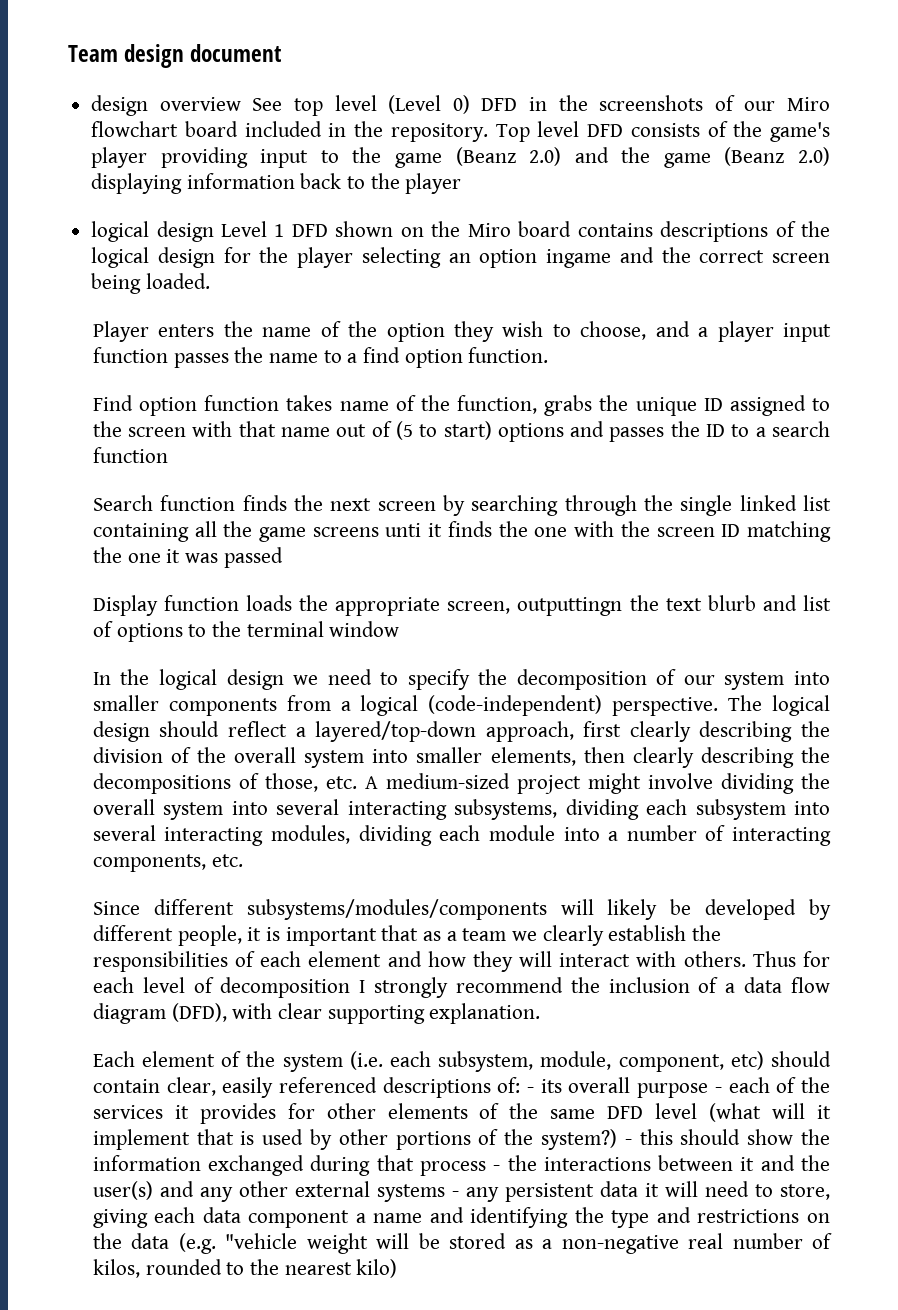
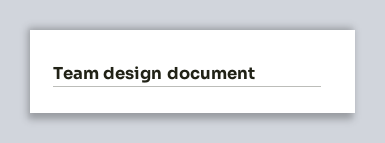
[91,95,831,116] [91,121,830,142] [91,147,831,168] [91,173,462,194] [91,221,830,242] [91,247,831,268] [91,273,210,294] [92,321,831,342] [92,347,549,368] [92,395,831,416] [92,421,830,442] [92,447,168,463] [92,495,832,516] [92,521,832,542] [92,547,283,568] [92,595,832,616] [92,621,400,642] [92,669,830,690] [92,695,830,716] [92,721,831,742] [92,747,831,768] [92,773,831,794] [92,799,830,820] [92,825,832,846] [92,854,243,872] [92,899,831,920] [92,925,721,946] [92,951,831,972] [92,977,831,998] [92,1003,541,1024] [92,1051,832,1072] [92,1077,831,1098] [92,1103,831,1124] [92,1129,831,1150] [92,1155,830,1176] [92,1181,830,1202] [92,1207,830,1228] [92,1233,832,1254] [92,1259,398,1278] // design overview See top level (Level 0) DFD in the screenshots of our Miro flowchart board included in the repository. Top level DFD consists of the game's player providing input to the game (Beanz 2.0) and the game (Beanz 2.0) displaying information back to the player // logical design Level 1 DFD shown on the Miro board contains descriptions of the logical design for the player selecting an option ingame and the correct screen being loaded. // Player enters the name of the option they wish to choose, and a player input function passes the name to a find option function. // Find option function takes name of the function, grabs the unique ID assigned to the screen with that name out of (5 to start) options and passes the ID to a search function // Search function finds the next screen by searching through the single linked list containing all the game screens unti it finds the one with the screen ID matching the one it was passed // Display function loads the appropriate screen, outputtingn the text blurb and list of options to the terminal window // In the logical design we need to specify the decomposition of our system into smaller components from a logical (code-independent) perspective. The logical design should reflect a layered/top-down approach, first clearly describing the division of the overall system into smaller elements, then clearly describing the decompositions of those, etc. A medium-sized project might involve dividing the overall system into several interacting subsystems, dividing each subsystem into several interacting modules, dividing each module into a number of interacting components, etc. // Since different subsystems/modules/components will likely be developed by different people, it is important that as a team we clearly establish the responsibilities of each element and how they will interact with others. Thus for each level of decomposition I strongly recommend the inclusion of a data flow diagram (DFD), with clear supporting explanation. // Each element of the system (i.e. each subsystem, module, component, etc) should contain clear, easily referenced descriptions of: - its overall purpose - each of the services it provides for other elements of the same DFD level (what will it implement that is used by other portions of the system?) - this should show the information exchanged during that process - the interactions between it and the user(s) and any other external systems - any persistent data it will need to store, giving each data component a name and identifying the type and restrictions on the data (e.g. "vehicle weight will be stored as a non-negative real number of kilos, rounded to the nearest kilo) -> (255, 73) none

